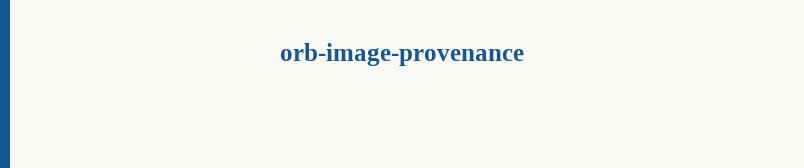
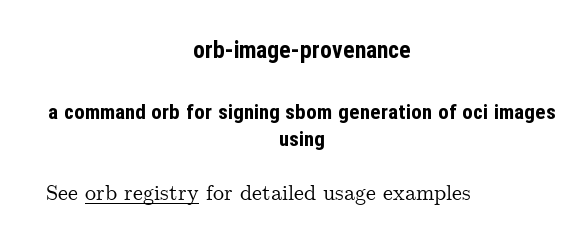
(524, 54) none -> [47,104,557,123] [279,131,325,150] [46,185,471,205] // a command orb for signing sbom generation of oci images using // See orb registry for detailed usage examples

